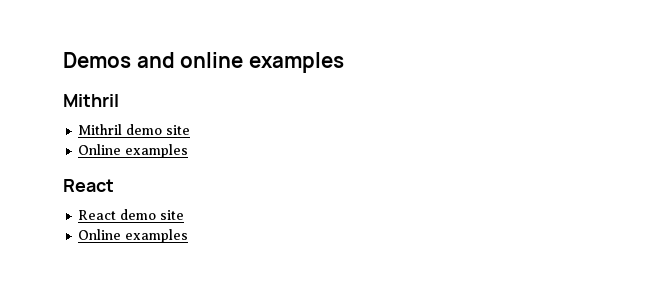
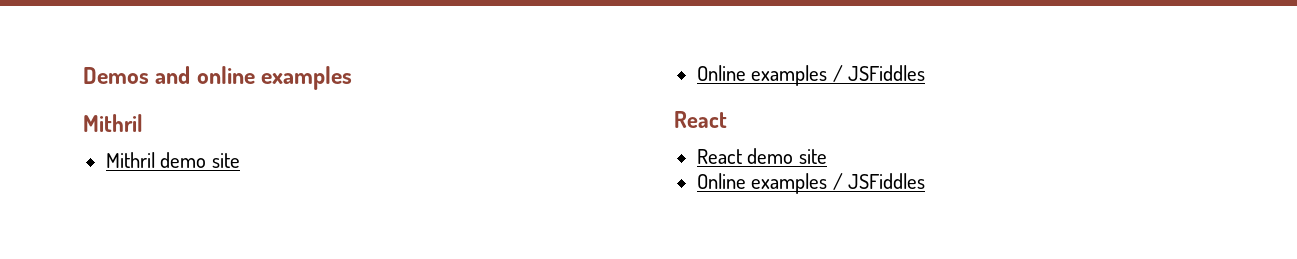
(189, 151) none -> [832,65,926,82] / JSFiddles
(189, 236) none -> [832,173,926,190] / JSFiddles

